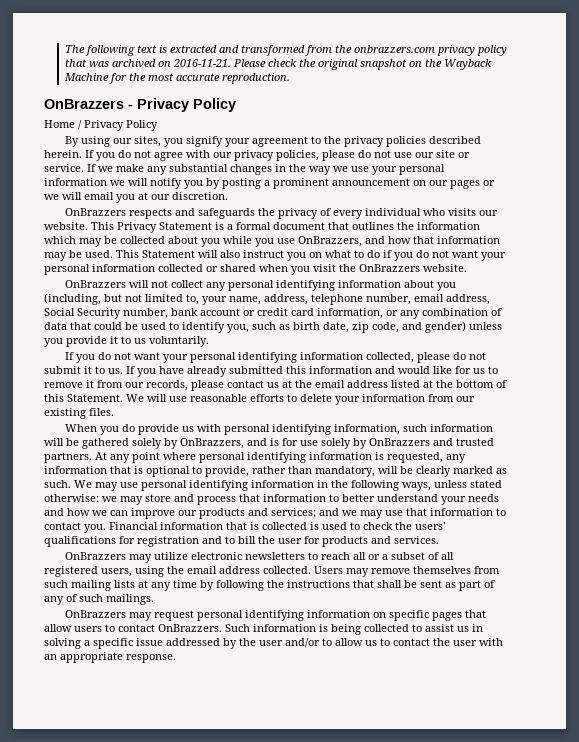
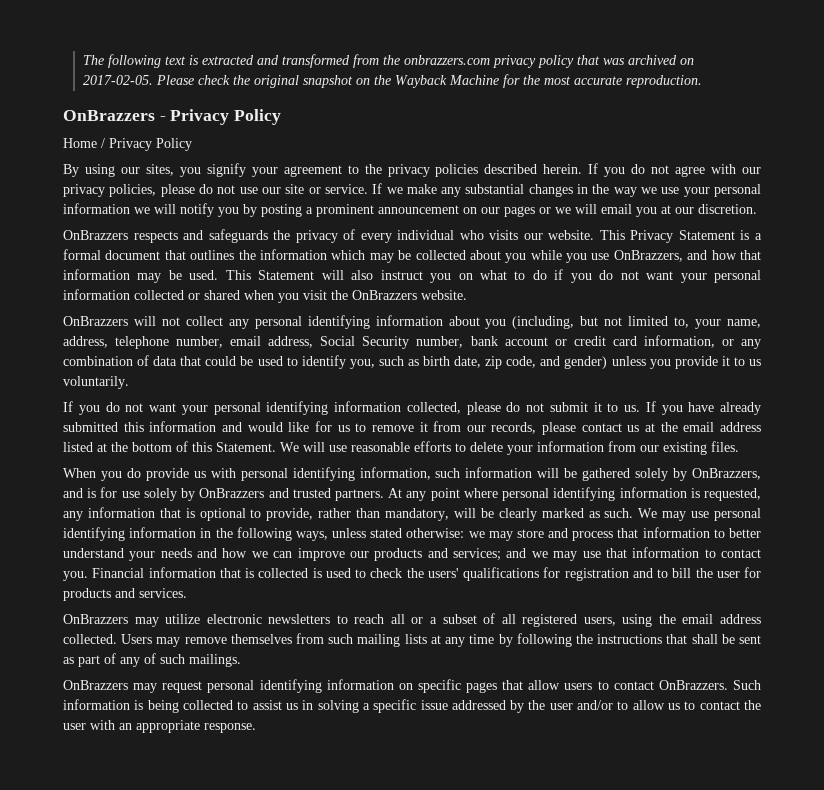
[173,59,232,67] 2016-11-21. -> [82,75,153,85] 2017-02-05.

